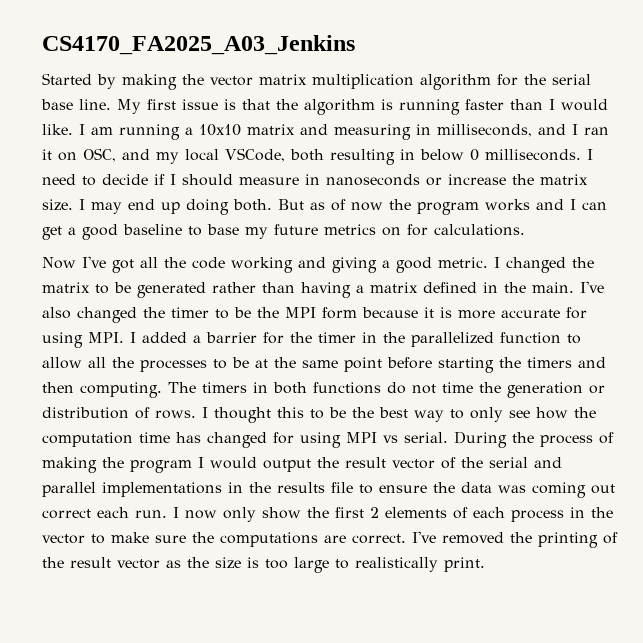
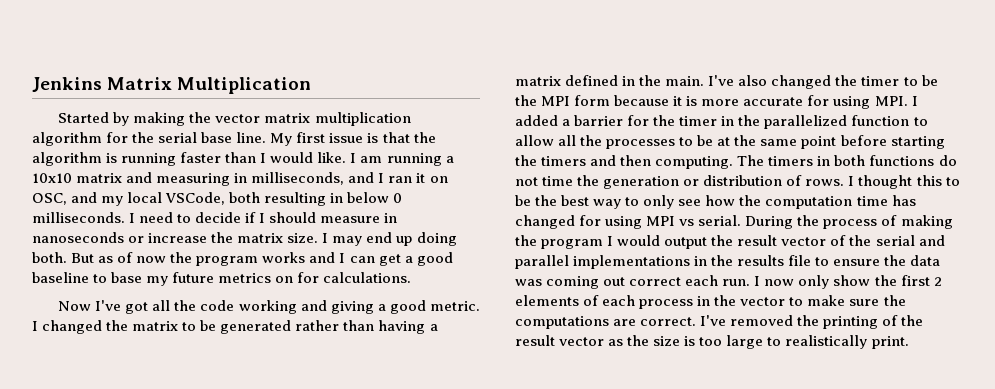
[42,35,355,55] CS4170_FA2025_A03_Jenkins -> [32,77,312,94] Jenkins Matrix Multiplication

